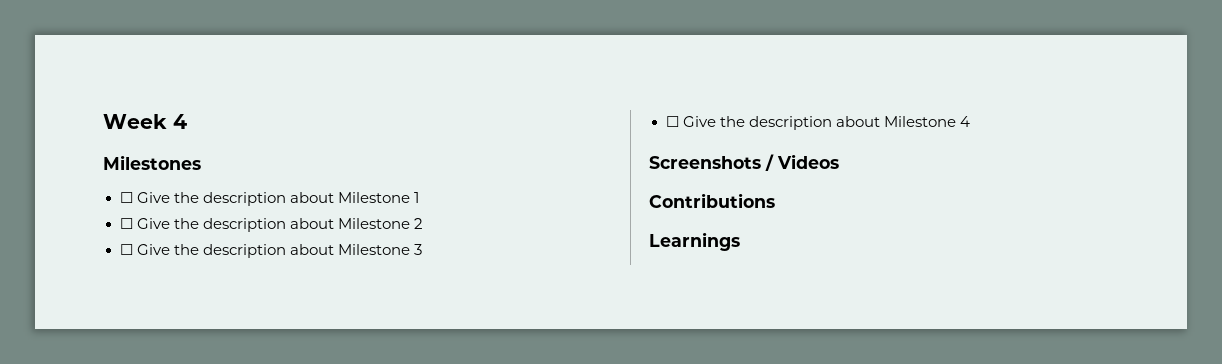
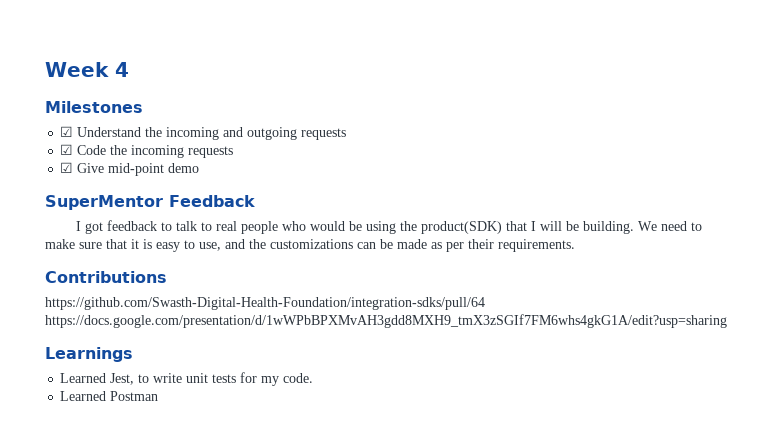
[119,192,419,206] [119,218,423,232] [119,244,422,258] [665,116,970,130] [649,154,839,171] ☐ Give the description about Milestone 1 // ☐ Give the description about Milestone 2 // ☐ Give the description about Milestone 3 // ☐ Give the description about Milestone 4 // Screenshots / Videos -> [60,126,347,140] [60,144,234,158] [60,162,200,176] [45,195,255,210] [75,220,702,234] [45,239,575,252] ☑ Understand the incoming and outgoing requests // ☑ Code the incoming requests // ☑ Give mid-point demo // SuperMentor Feedback // I got feedback to talk to real people who would be using the product(SDK) that I will be building. We need to make sure that it is easy to use, and the customizations can be made as per their requirements.
(775, 200) none -> [45,297,485,310] [45,314,727,328] // https://github.com/Swasth-Digital-Health-Foundation/integration-sdks/pull/64 https://docs.google.com/presentation/d/1wWPbBPXMvAH3gdd8MXH9_tmX3zSGIf7FM6whs4gkG1A/edit?usp=sharing
(740, 241) none -> [60,372,314,386] [60,391,159,401] // Learned Jest, to write unit tests for my code. // Learned Postman

